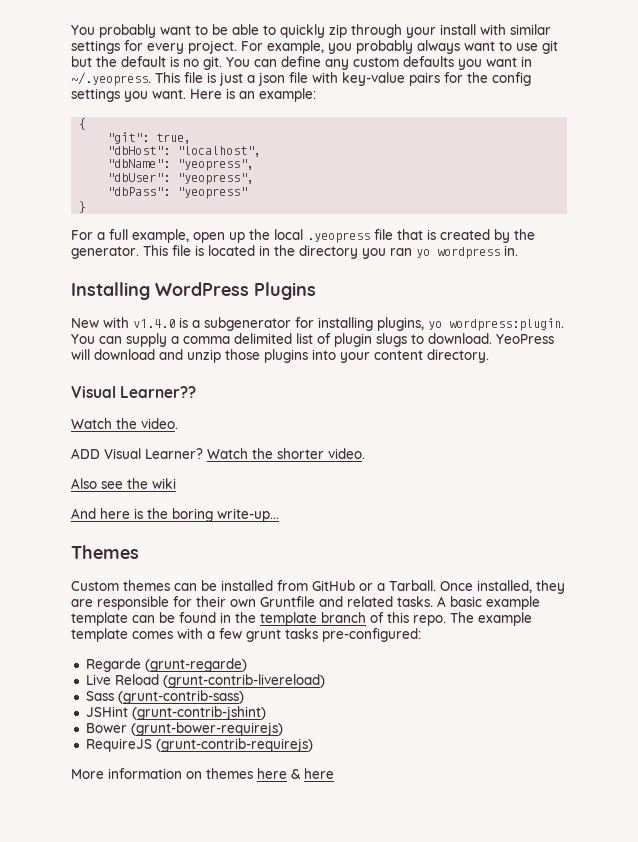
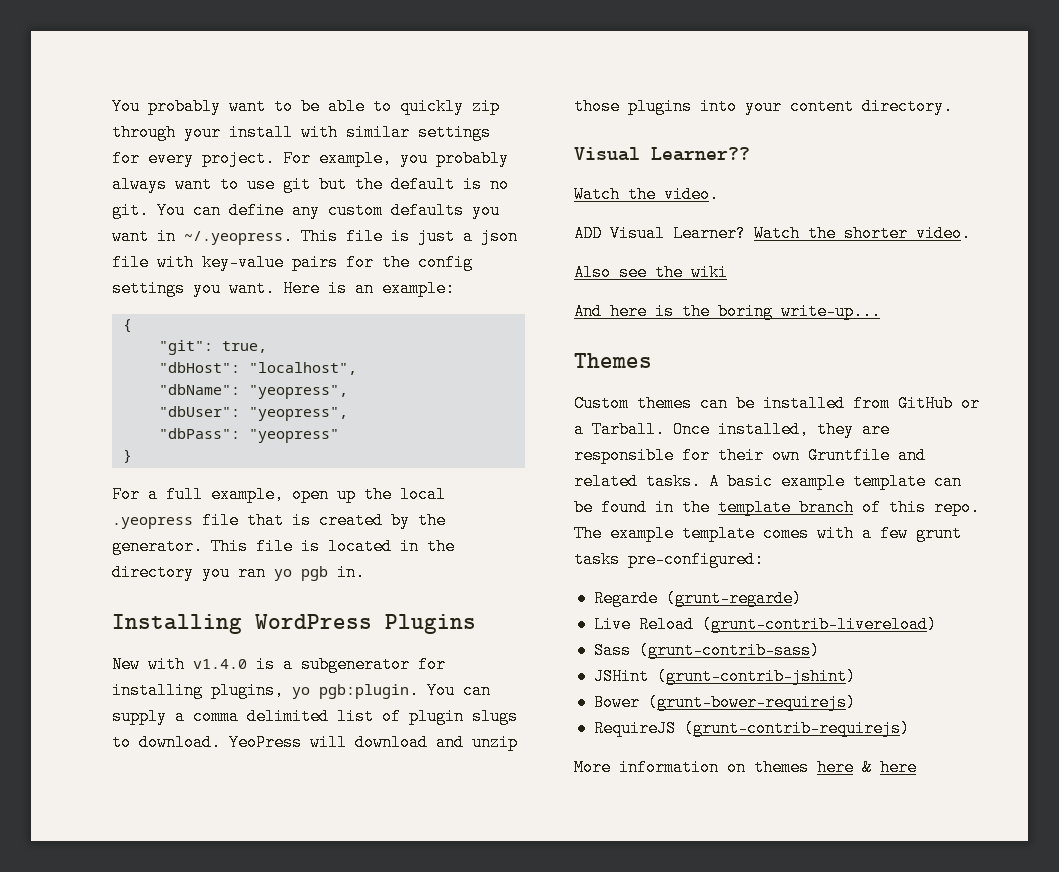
[437,247,500,259] wordpress -> [301,566,328,581] pgb
[449,318,564,331] wordpress:plugin. -> [319,682,419,699] pgb:plugin.

